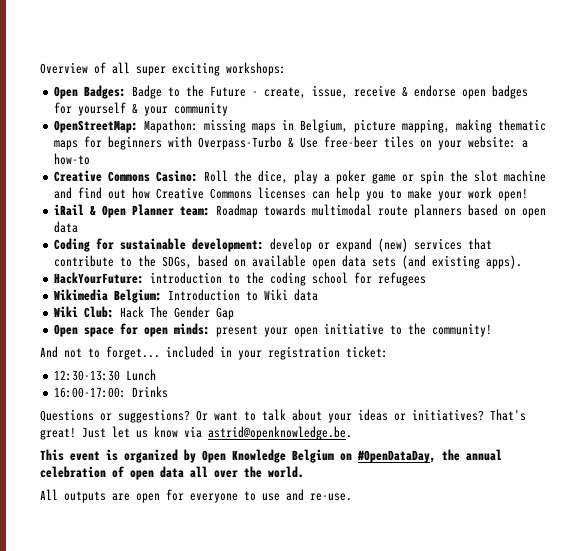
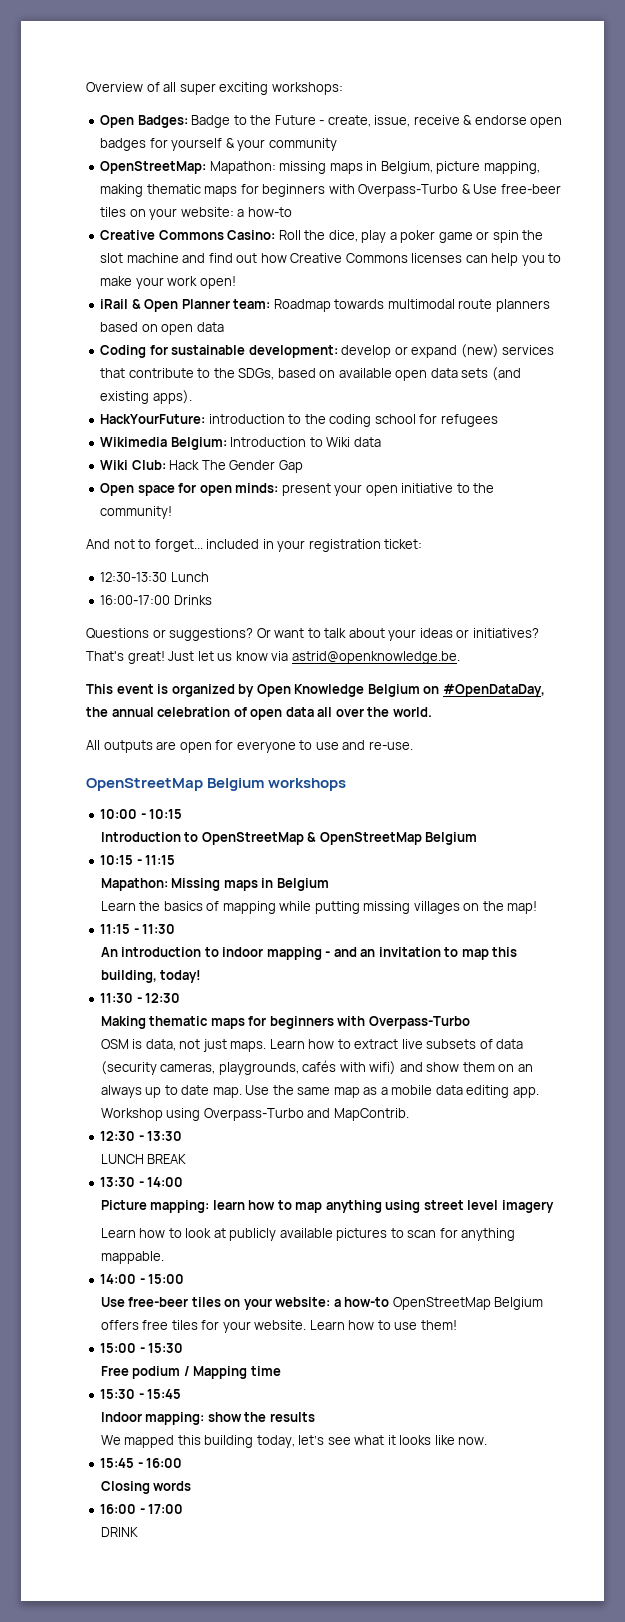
[54,387,127,398] 16:00-17:00: -> [100,595,171,605] 16:00-17:00
(352, 497) none -> [86,778,347,791] [100,809,183,819] [100,832,478,845] [100,855,176,865] [100,878,329,891] [100,901,538,914] [100,924,176,934] [100,947,518,960] [100,970,202,983] [100,993,181,1003] [100,1016,470,1029] [100,1039,524,1052] [100,1060,533,1075] [100,1085,539,1098] [100,1108,409,1121] [100,1131,183,1141] [100,1154,187,1164] [100,1177,184,1187] [100,1200,554,1213] [100,1228,516,1241] [100,1251,164,1264] [100,1274,185,1284] [100,1297,544,1310] [100,1320,457,1333] [100,1343,184,1353] [100,1366,281,1379] [100,1389,182,1399] [100,1412,315,1425] [100,1435,488,1448] [100,1458,183,1468] [100,1481,192,1494] [100,1504,184,1514] [100,1527,138,1537] // OpenStreetMap Belgium workshops // 10:00 - 10:15 // Introduction to OpenStreetMap & OpenStreetMap Belgium // 10:15 - 11:15 // Mapathon: Missing maps in Belgium // Learn the basics of mapping while putting missing villages on the map! // 11:15 - 11:30 // An introduction to indoor mapping - and an invitation to map this building, today! // 11:30 - 12:30 // Making thematic maps for beginners with Overpass-Turbo // OSM is data, not just maps. Learn how to extract live subsets of data (security cameras, playgrounds, cafés with wifi) and show them on an always up to date map. Use the same map as a mobile data editing app. Workshop using Overpass-Turbo and MapContrib. // 12:30 - 13:30 // LUNCH BREAK // 13:30 - 14:00 // Picture mapping: learn how to map anything using street level imagery // Learn how to look at publicly available pictures to scan for anything mappable. // 14:00 - 15:00 // Use free-beer tiles on your website: a how-to OpenStreetMap Belgium offers free tiles for your website. Learn how to use them! // 15:00 - 15:30 // Free podium / Mapping time // 15:30 - 15:45 // Indoor mapping: show the results // We mapped this building today, let’s see what it looks like now. // 15:45 - 16:00 // Closing words // 16:00 - 17:00 // DRINK

